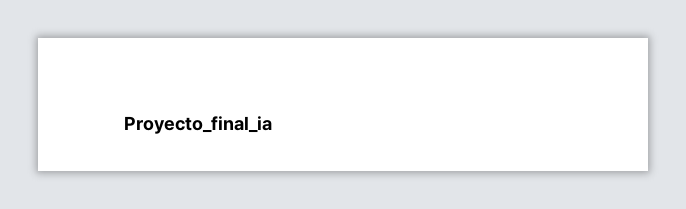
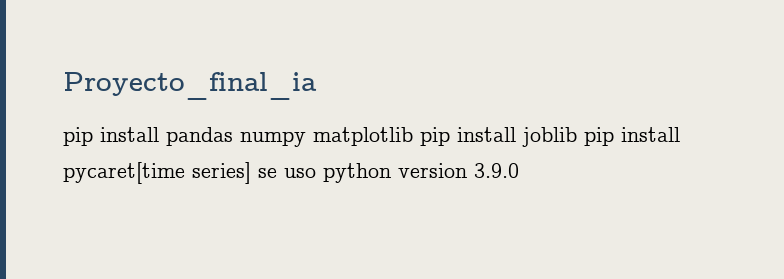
(272, 125) none -> [63,127,680,147] [63,162,519,184] // pip install pandas numpy matplotlib pip install joblib pip install pycaret[time series] se uso python version 3.9.0

